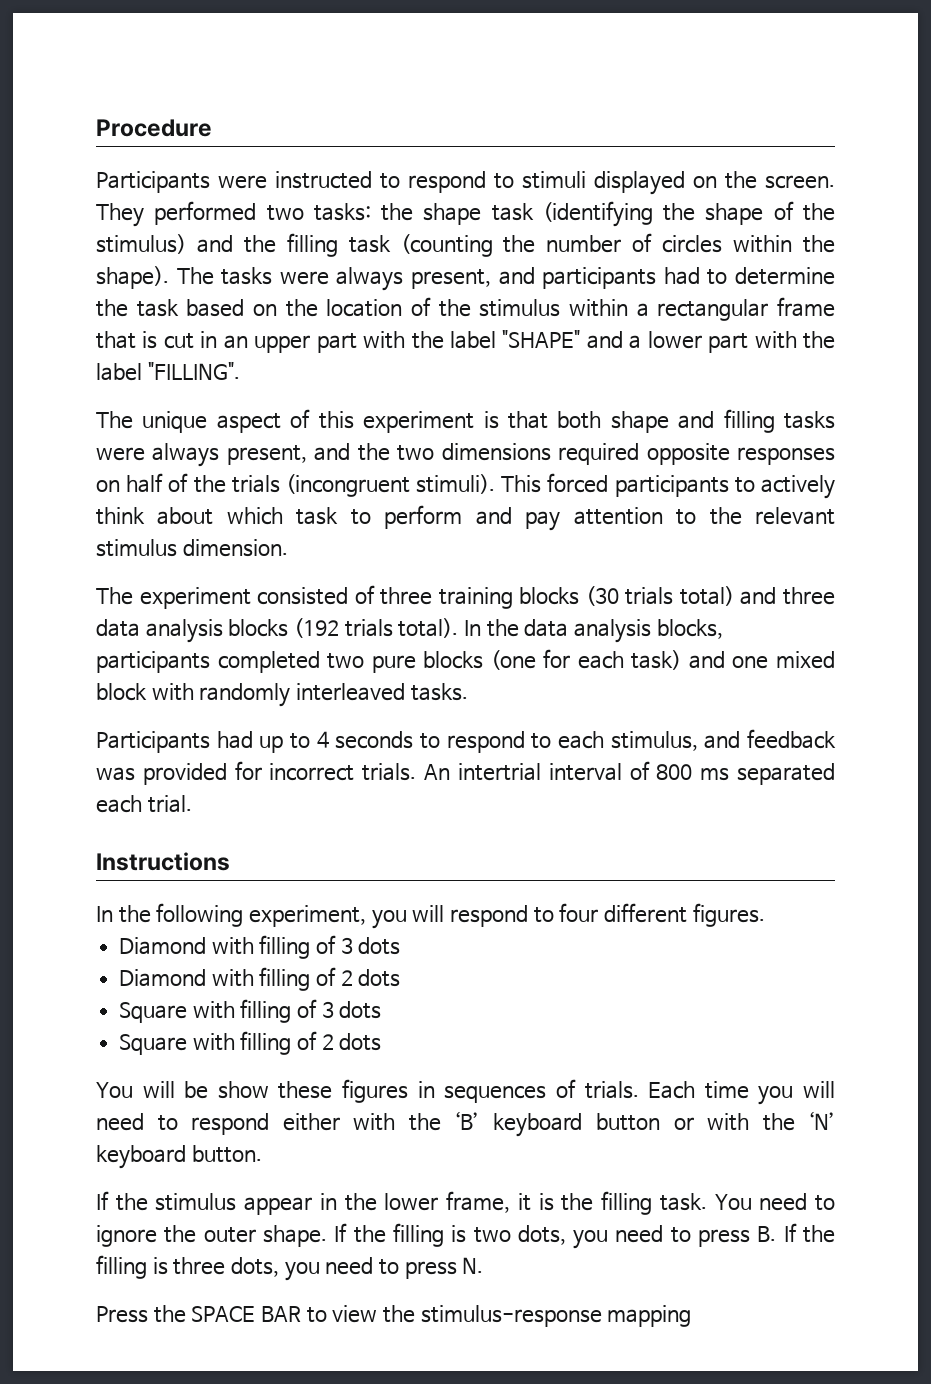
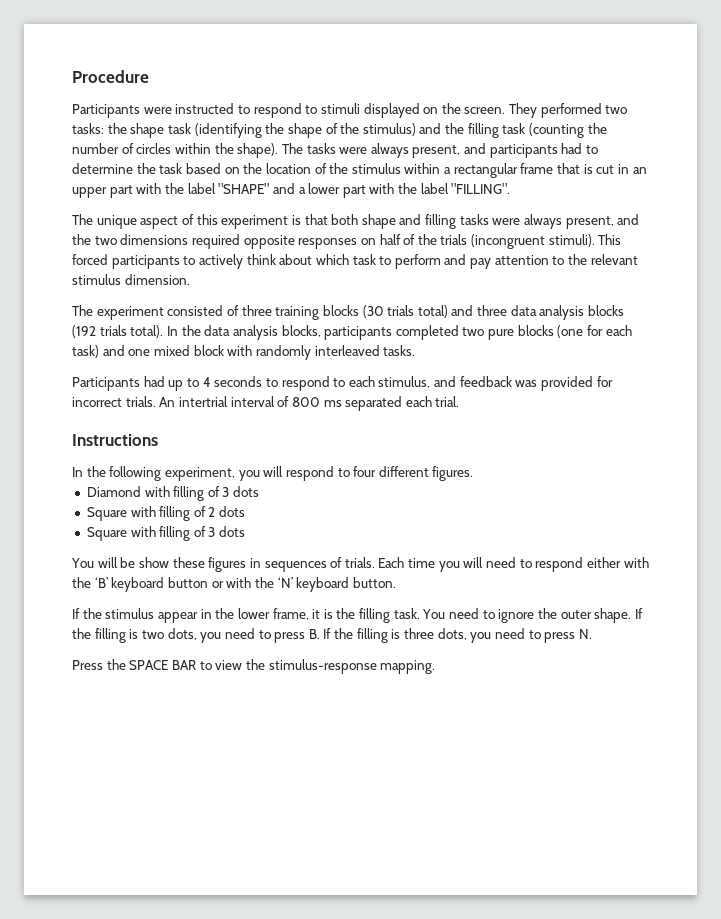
[119,969,207,987] Diamond -> [86,507,127,521] Square
[119,1031,382,1055] // Square with filling of 2 dots -> (246, 531) none
[607,1305,692,1327] mapping -> [380,660,436,674] mapping.

